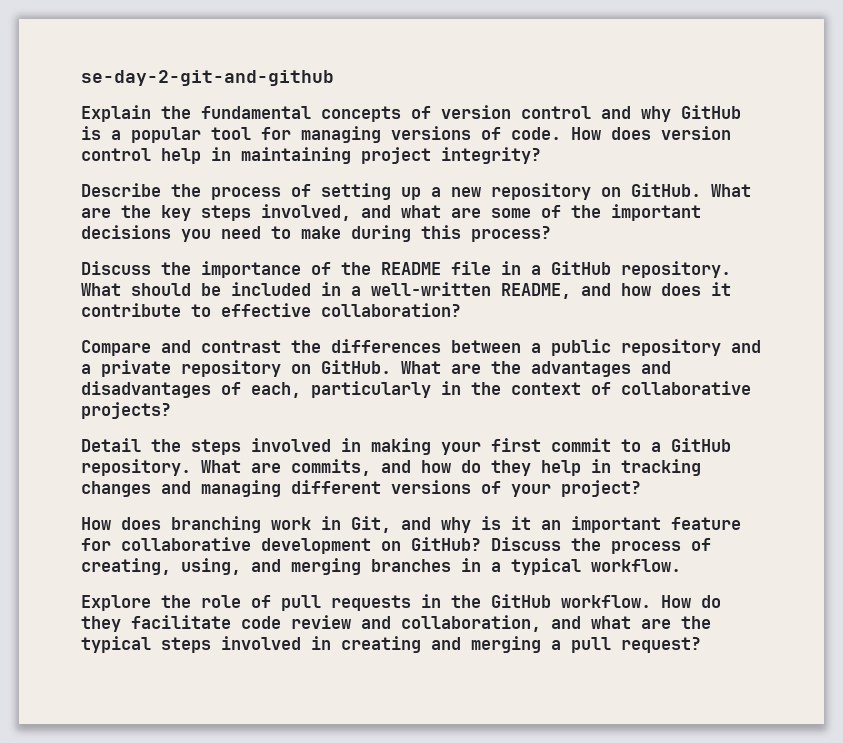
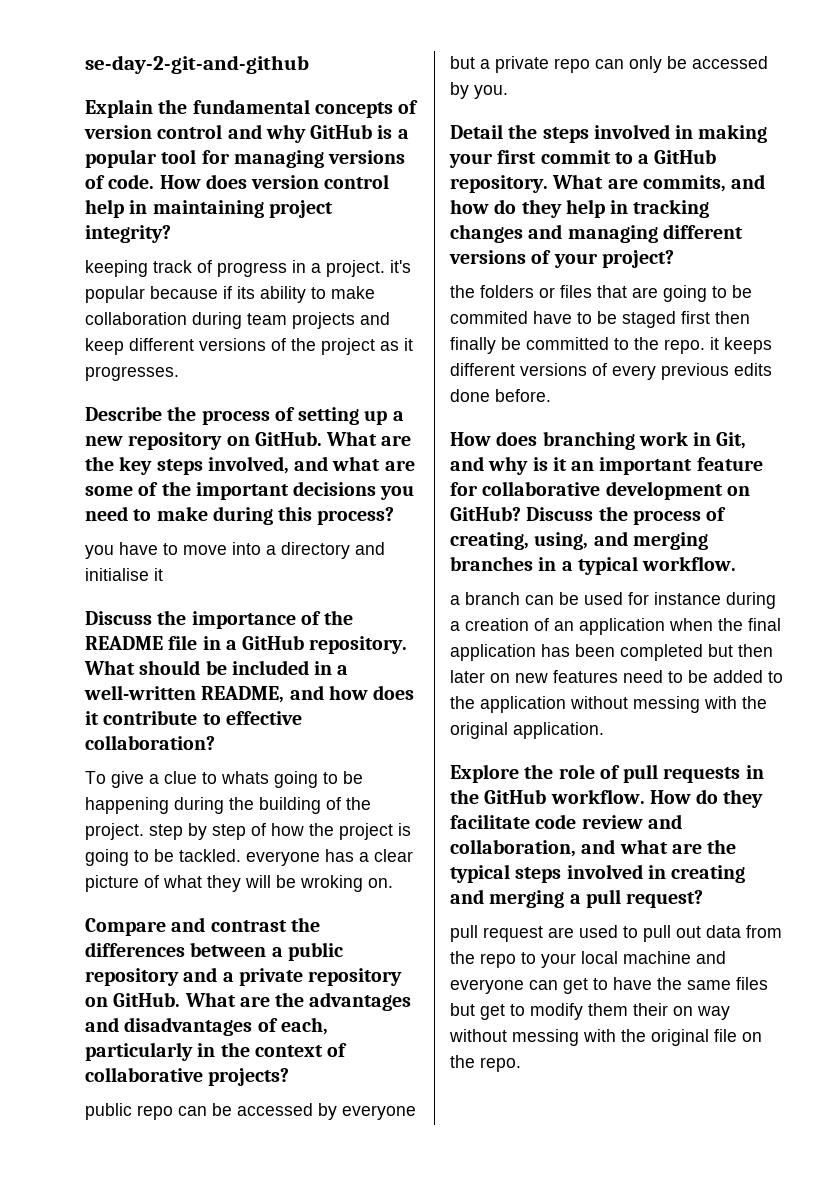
(541, 155) none -> [85,260,411,277] [85,286,375,303] [85,312,390,329] [85,338,413,355] [85,366,179,381] // keeping track of progress in a project. it's popular because if its ability to make collaboration during team projects and keep different versions of the project as it progresses.
(551, 234) none -> [85,542,385,559] [85,568,163,581] // you have to move into a directory and initialise it
(461, 310) none -> [85,771,363,788] [85,797,371,814] [85,823,411,840] [85,849,413,866] [85,875,393,892] // To give a clue to whats going to be happening during the building of the project. step by step of how the project is going to be tackled. everyone has a clear picture of what they will be wroking on.
(171, 410) none -> [85,1103,416,1120] [450,56,768,73] [450,82,508,99] // public repo can be accessed by everyone but a private repo can only be accessed by you.
(641, 488) none -> [450,285,752,302] [450,311,750,328] [450,337,772,354] [450,363,772,380] [450,389,551,402] // the folders or files that are going to be commited have to be staged first then finally be committed to the repo. it keeps different versions of every previous edits done before.
(681, 565) none -> [450,592,776,609] [450,618,781,635] [450,644,773,661] [450,670,783,683] [450,696,767,713] [450,722,604,739] // a branch can be used for instance during a creation of an application when the final application has been completed but then later on new features need to be added to the application without messing with the original application.
(701, 645) none -> [450,925,782,942] [450,951,726,968] [450,977,768,994] [450,1003,730,1020] [449,1029,762,1046] [450,1055,521,1072] // pull request are used to pull out data from the repo to your local machine and everyone can get to have the same files but get to modify them their on way without messing with the original file on the repo.

